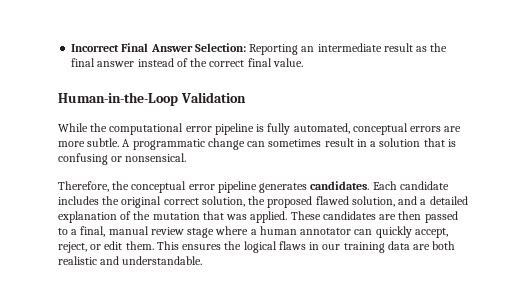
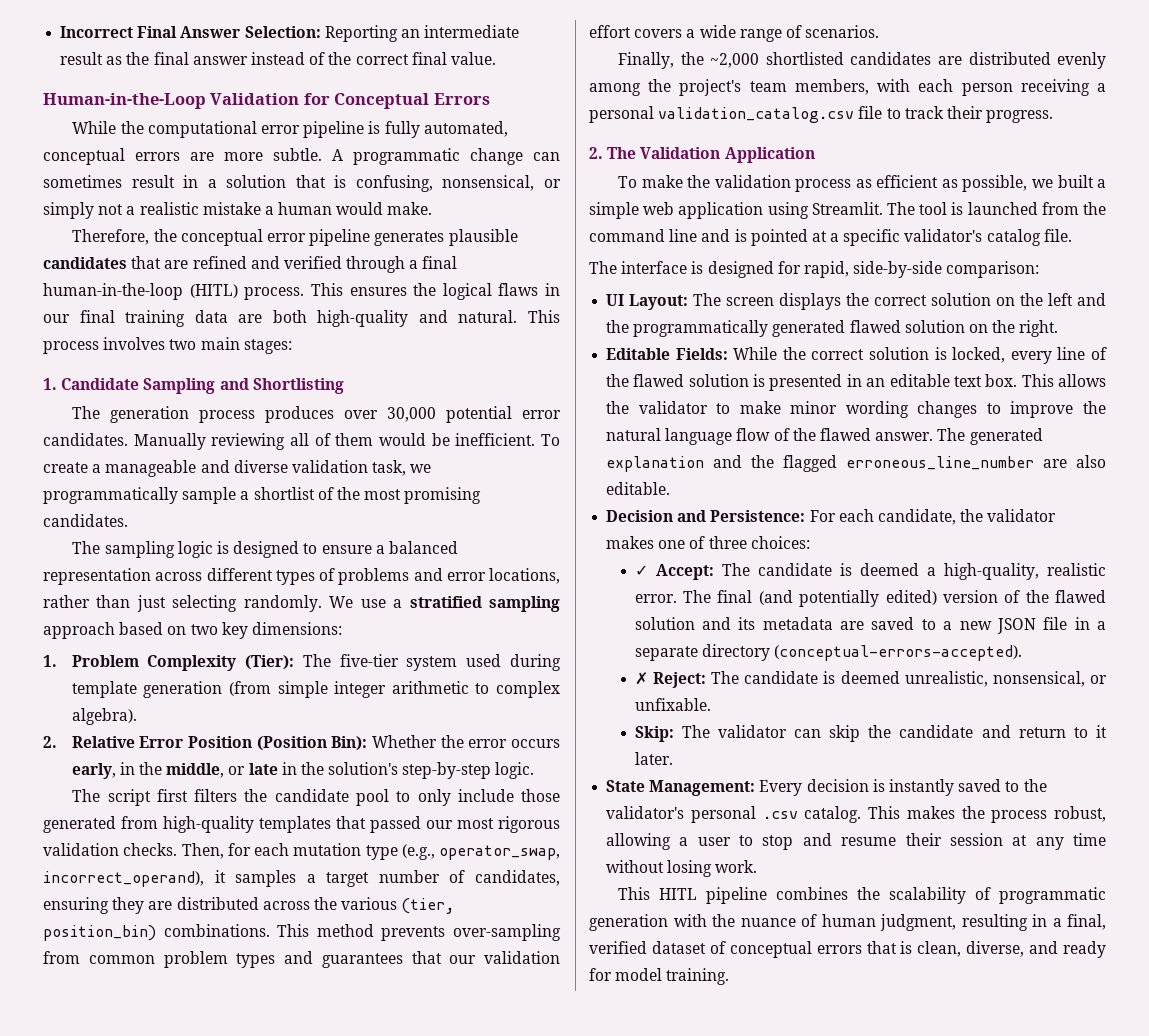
(246, 97) none -> [303,93,490,109] for Conceptual Errors
[58,153,187,165] confusing or nonsensical. -> [355,175,561,192] [43,202,433,219] confusing, nonsensical, or simply not a realistic mistake a human would make.
[310,181,449,190] [58,196,468,208] [58,211,458,223] [58,226,448,238] [58,241,154,253] candidates. Each candidate includes the original correct solution, the proposed flawed solution, and a detailed explanation of the mutation that was applied. These candidates are then passed to a final, manual review stage where a human annotator can quickly accept, reject, or edit them. -> [448,229,518,246] [43,256,458,273] [43,283,305,300] plausible candidates that are refined and verified through a final human-in-the-loop (HITL) process.
(341, 247) none -> [79,310,115,323] final
[58,256,203,265] realistic and understandable. -> [317,310,560,327] [43,337,292,354] [43,378,344,394] [72,406,561,423] [43,433,561,450] [43,460,432,477] [43,487,482,504] [43,514,128,527] [72,541,458,558] [43,568,560,585] [43,595,560,612] [43,622,342,639] [43,654,561,671] [71,681,560,698] [71,708,137,725] [43,735,560,751] [71,762,535,779] [72,789,560,806] [43,816,560,833] [43,843,560,860] [43,870,560,887] [43,897,455,914] [43,924,561,941] [43,951,560,968] [589,25,880,42] [618,52,1106,69] [589,79,1106,96] [589,106,1054,123] [589,147,815,163] [618,175,1106,192] [589,202,1106,219] [589,229,1072,246] [589,261,1040,278] [606,293,1106,310] [606,320,1059,337] [606,347,1107,364] [606,374,1106,391] [606,401,1106,418] [606,428,1043,445] [606,455,1106,472] [606,482,671,495] [606,509,1057,525] [606,536,810,549] [634,563,1106,580] [634,590,1106,607] [634,617,1106,634] [634,644,1023,661] [634,671,1107,688] [634,698,711,711] [634,725,1107,742] [634,752,673,765] [606,779,1047,796] [606,806,1106,823] [606,833,1106,850] [606,860,758,877] [618,887,1106,904] [589,914,1106,931] [589,941,1106,958] [589,968,730,985] high-quality and natural. This process involves two main stages: // 1. Candidate Sampling and Shortlisting // The generation process produces over 30,000 potential error candidates. Manually reviewing all of them would be inefficient. To create a manageable and diverse validation task, we programmatically sample a shortlist of the most promising candidates. // The sampling logic is designed to ensure a balanced representation across different types of problems and error locations, rather than just selecting randomly. We use a stratified sampling approach based on two key dimensions: // 1. Problem Complexity (Tier): The five-tier system used during template generation (from simple integer arithmetic to complex algebra). // 2. Relative Error Position (Position Bin): Whether the error occurs early, in the middle, or late in the solution's step-by-step logic. // The script first filters the candidate pool to only include those generated from high-quality templates that passed our most rigorous validation checks. Then, for each mutation type (e.g., operator_swap, incorrect_operand), it samples a target number of candidates, ensuring they are distributed across the various (tier, position_bin) combinations. This method prevents over-sampling from common problem types and guarantees that our validation effort covers a wide range of scenarios. // Finally, the ~2,000 shortlisted candidates are distributed evenly among the project's team members, with each person receiving a personal validation_catalog.csv file to track their progress. // 2. The Validation Application // To make the validation process as efficient as possible, we built a simple web application using Streamlit. The tool is launched from the command line and is pointed at a specific validator's catalog file. // The interface is designed for rapid, side-by-side comparison: // UI Layout: The screen displays the correct solution on the left and the programmatically generated flawed solution on the right. // Editable Fields: While the correct solution is locked, every line of the flawed solution is presented in an editable text box. This allows the validator to make minor wording changes to improve the natural language flow of the flawed answer. The generated explanation and the flagged erroneous_line_number are also editable. // Decision and Persistence: For each candidate, the validator makes one of three choices: // ✓ Accept: The candidate is deemed a high-quality, realistic error. The final (and potentially edited) version of the flawed solution and its metadata are saved to a new JSON file in a separate directory (conceptual-errors-accepted). // ✗ Reject: The candidate is deemed unrealistic, nonsensical, or unfixable. // Skip: The validator can skip the candidate and return to it later. // State Management: Every decision is instantly saved to the validator's personal .csv catalog. This makes the process robust, allowing a user to stop and resume their session at any time without losing work. // This HITL pipeline combines the scalability of programmatic generation with the nuance of human judgment, resulting in a final, verified dataset of conceptual errors that is clean, diverse, and ready for model training.

